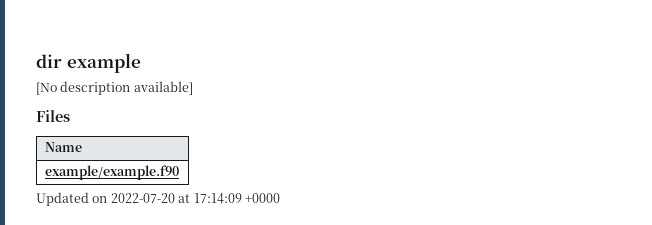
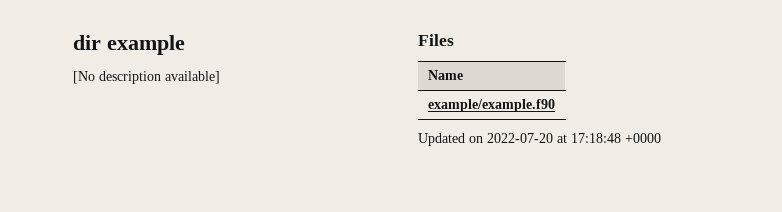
[193,193,242,204] 17:14:09 -> [571,133,621,143] 17:18:48

